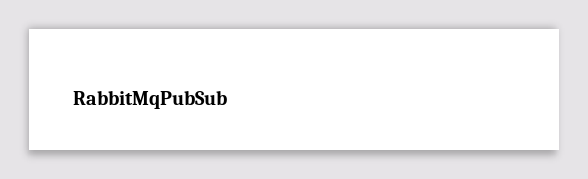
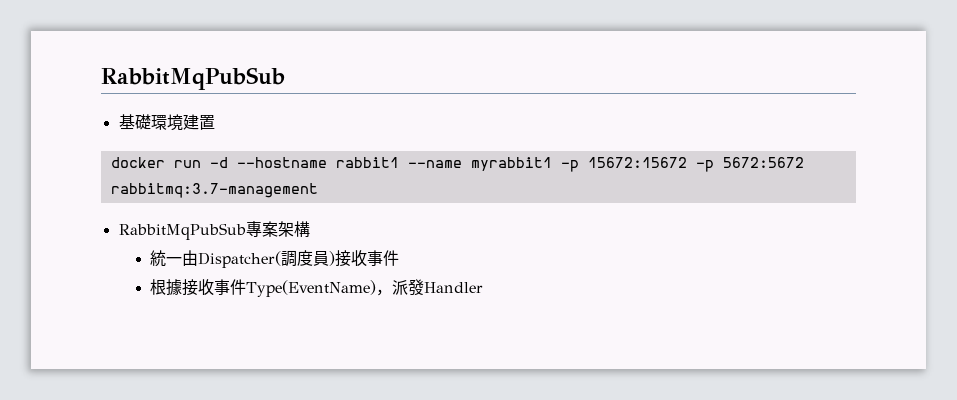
[73,90,227,109] RabbitMqPubSub -> [101,67,285,90] [118,114,215,131] [110,157,804,172] [110,183,318,198] [118,221,310,240] [149,250,399,268] [149,279,483,297] RabbitMqPubSub // 基礎環境建置 // docker run -d --hostname rabbit1 --name myrabbit1 -p 15672:15672 -p 5672:5672 rabbitmq:3.7-management // RabbitMqPubSub專案架構 // 統一由Dispatcher(調度員)接收事件 // 根據接收事件Type(EventName)，派發Handler

